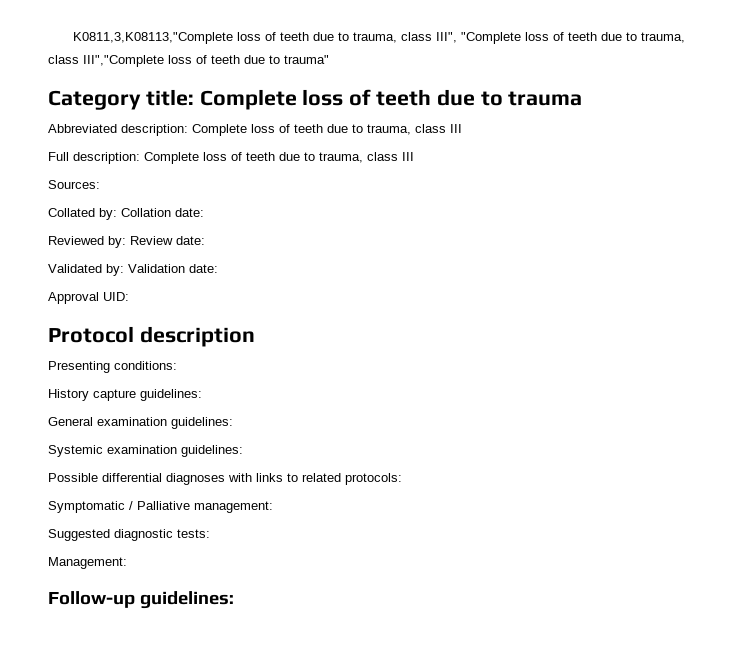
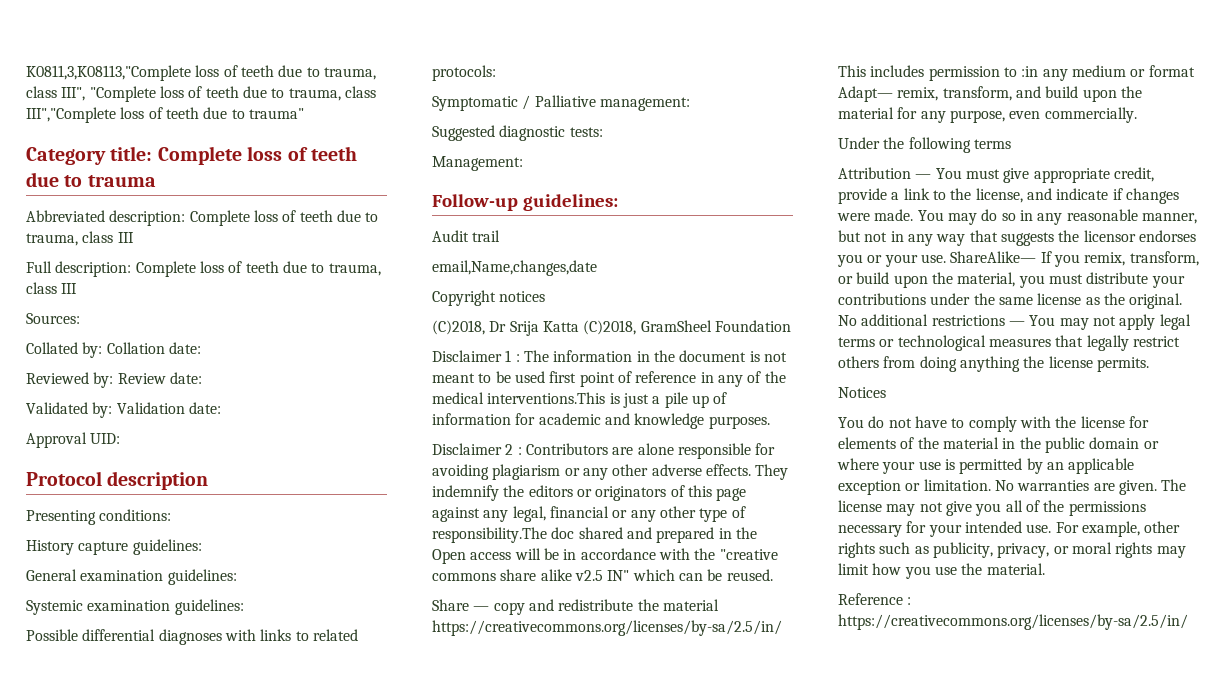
(234, 600) none -> [432,230,501,242] [432,260,597,276] [432,290,546,306] [432,320,791,336] [432,350,787,362] [432,371,786,387] [432,392,728,408] [432,413,770,429] [432,443,776,459] [432,464,789,480] [432,485,747,501] [432,506,746,522] [432,527,757,543] [432,548,778,564] [432,569,773,581] [432,599,719,615] [432,620,782,636] [838,65,1195,81] [838,86,1142,102] [838,107,1137,123] [838,137,1011,153] [838,167,1154,183] [838,188,1179,204] [837,209,1197,225] [838,230,1196,246] [837,251,1199,267] [838,272,1185,288] [838,293,1183,309] [838,314,1191,330] [838,335,1180,351] [838,356,1149,372] [838,387,886,398] [838,416,1149,432] [838,437,1159,453] [837,458,1135,474] [838,479,1187,495] [838,500,1146,516] [838,521,1181,537] [838,542,1186,558] [838,563,1045,579] [838,593,912,605] [838,614,1188,630] // Audit trail // email,Name,changes,date // Copyright notices // (C)2018, Dr Srija Katta (C)2018, GramSheel Foundation // Disclaimer 1 : The information in the document is not meant to be used first point of reference in any of the medical interventions.This is just a pile up of information for academic and knowledge purposes. // Disclaimer 2 : Contributors are alone responsible for avoiding plagiarism or any other adverse effects. They indemnify the editors or originators of this page against any legal, financial or any other type of responsibility.The doc shared and prepared in the Open access will be in accordance with the "creative commons share alike v2.5 IN" which can be reused. // Share — copy and redistribute the material https://creativecommons.org/licenses/by-sa/2.5/in/ This includes permission to :in any medium or format Adapt— remix, transform, and build upon the material for any purpose, even commercially. // Under the following terms // Attribution — You must give appropriate credit, provide a link to the license, and indicate if changes were made. You may do so in any reasonable manner, but not in any way that suggests the licensor endorses you or your use. ShareAlike— If you remix, transform, or build upon the material, you must distribute your contributions under the same license as the original. No additional restrictions — You may not apply legal terms or technological measures that legally restrict others from doing anything the license permits. // Notices // You do not have to comply with the license for elements of the material in the public domain or where your use is permitted by an applicable exception or limitation. No warranties are given. The license may not give you all of the permissions necessary for your intended use. For example, other rights such as publicity, privacy, or moral rights may limit how you use the material. // Reference : https://creativecommons.org/licenses/by-sa/2.5/in/

